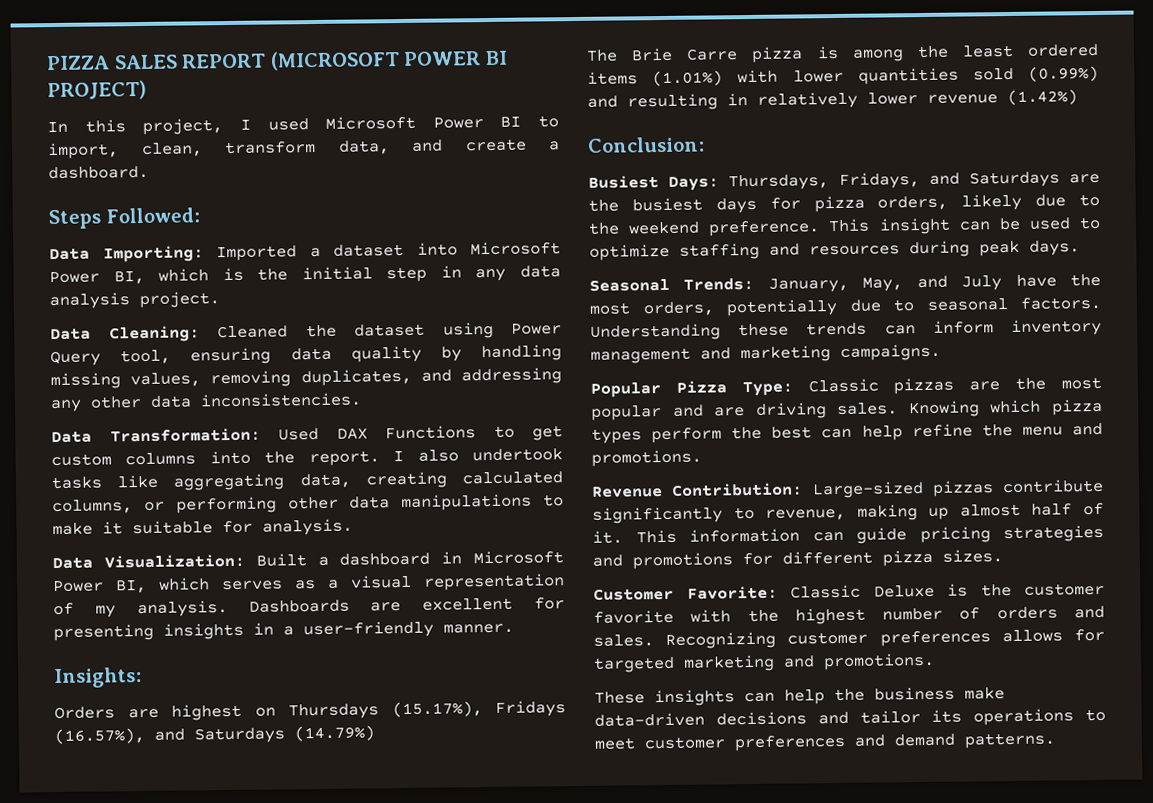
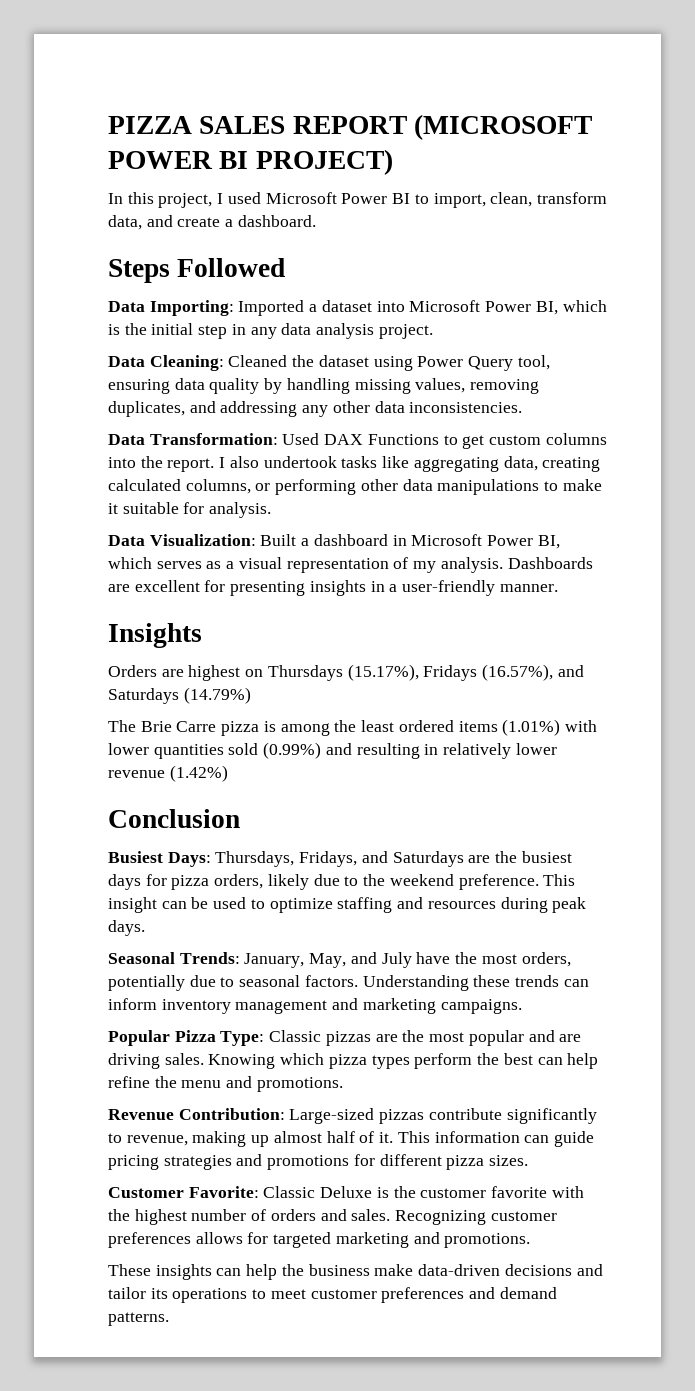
[105,207,200,224] Followed: -> [177,258,286,277] Followed
[54,667,142,689] Insights: -> [108,623,202,648] Insights
[587,136,705,153] Conclusion: -> [108,809,240,828] Conclusion

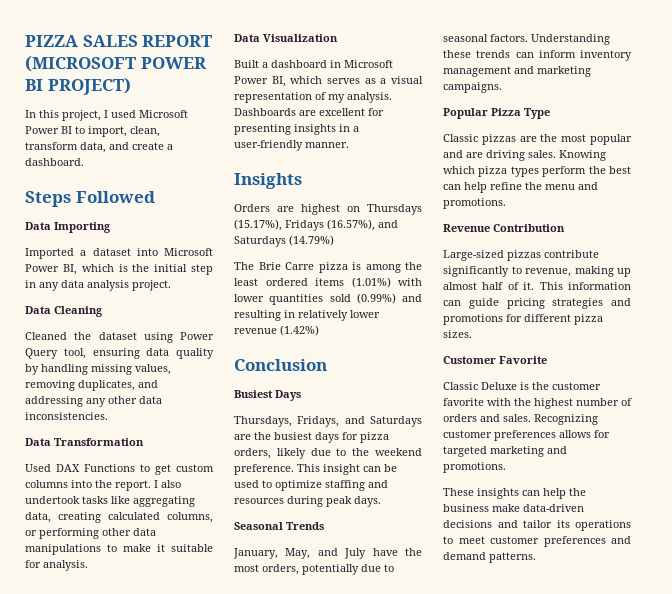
[149,300,234,316] Importing: -> [54,222,111,233] Importing //
[149,355,224,371] Cleaning: -> [54,306,103,317] Cleaning //
[149,433,278,445] Transformation: -> [54,438,144,446] Transformation //
[149,534,256,546] Visualization: -> [263,34,338,42] Visualization //
[167,852,211,867] Days: -> [275,390,301,401] Days //
[179,952,240,964] Trends: -> [286,522,324,530] Trends //
[220,1031,265,1046] Type: -> [524,108,550,119] Type //
[178,1108,285,1120] Contribution: -> [493,224,565,232] Contribution //
[188,1186,259,1198] Favorite: -> [499,356,547,364] Favorite //

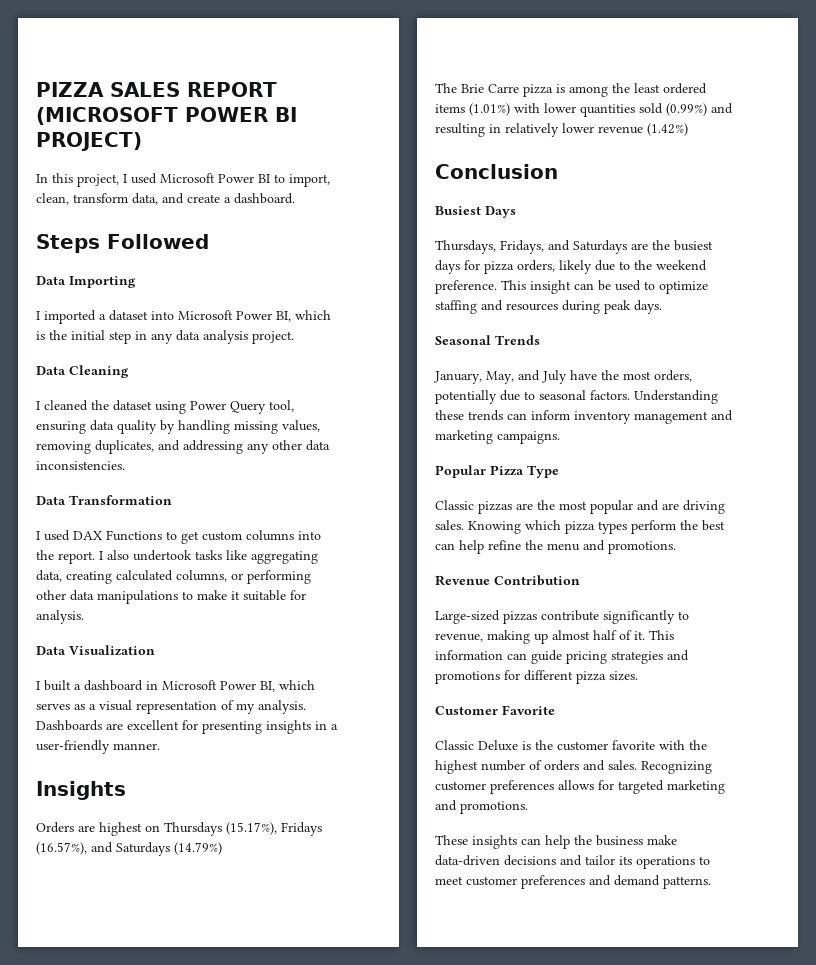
[25,248,74,259] Imported -> [36,310,96,324] I imported
[25,332,67,340] Cleaned -> [36,400,88,411] I cleaned
[25,464,51,472] Used -> [36,530,70,541] I used
[234,60,259,68] Built -> [36,680,71,691] I built

